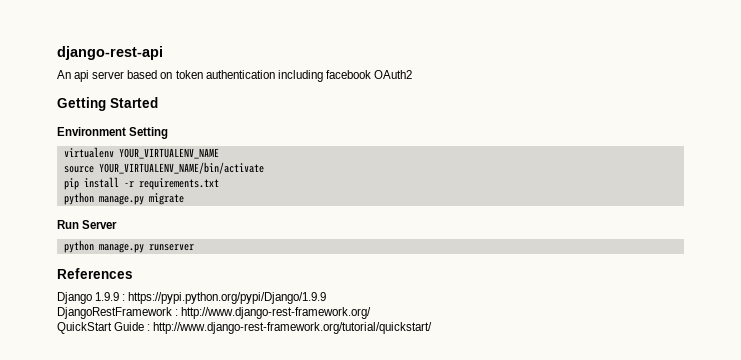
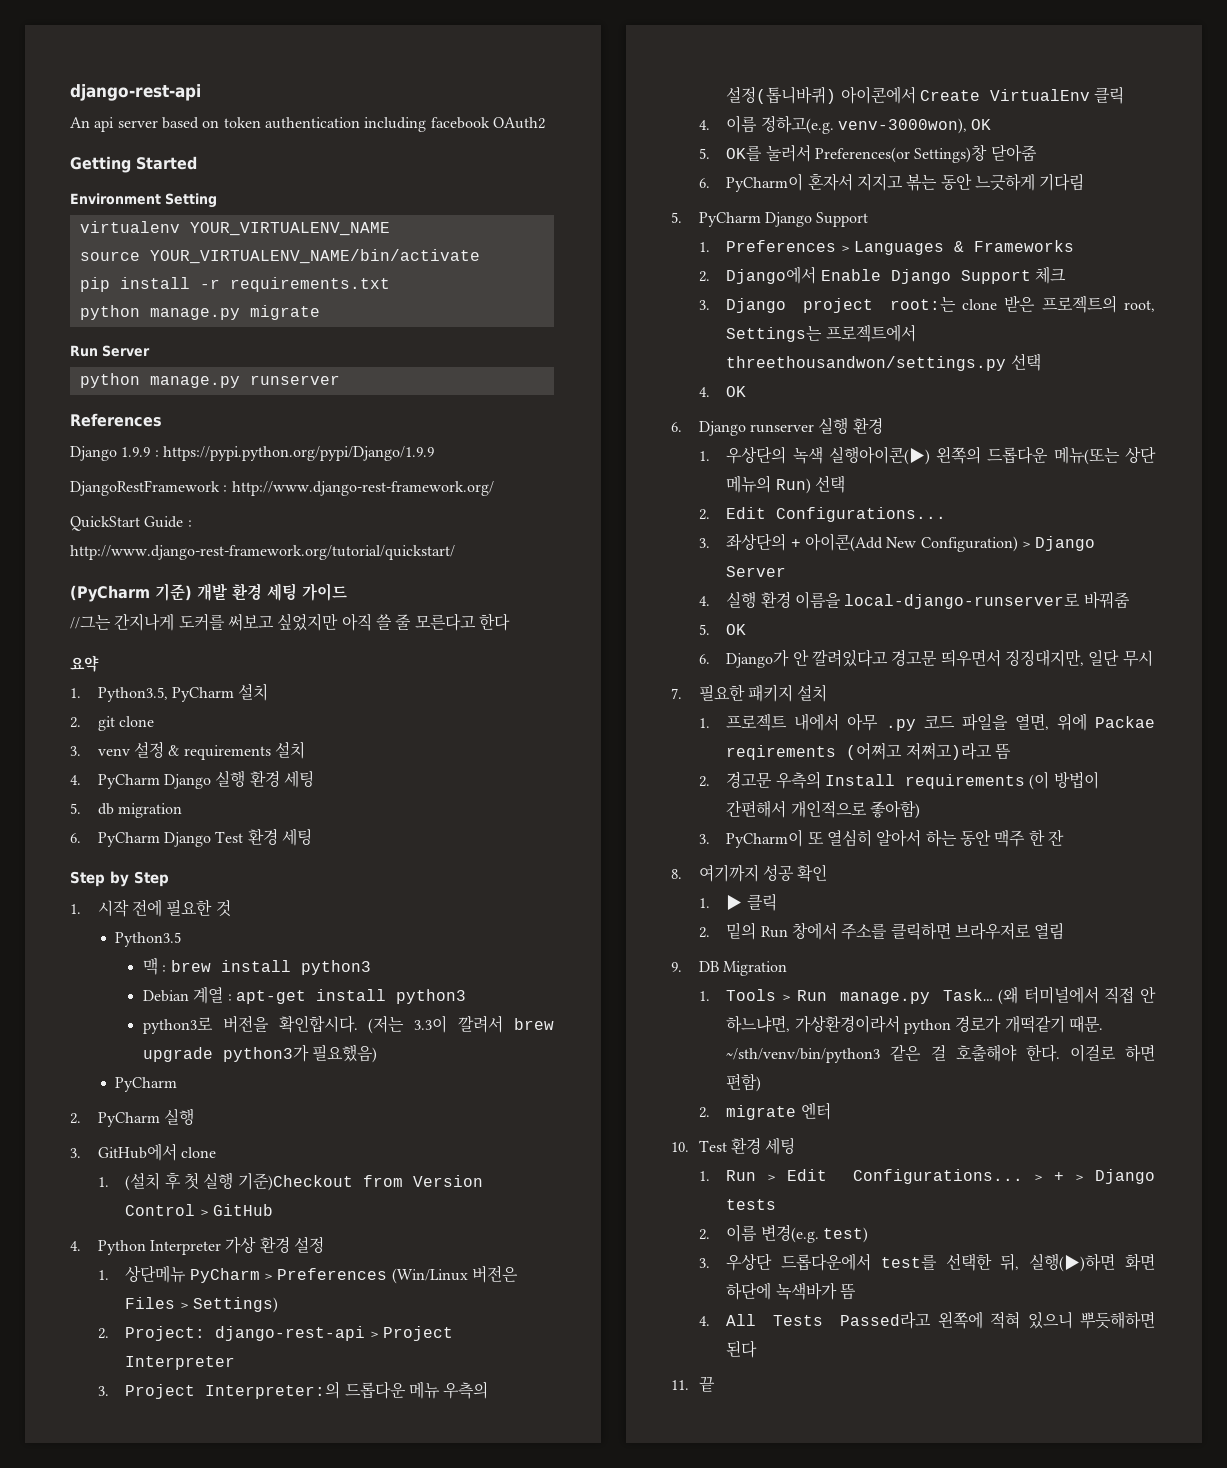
(433, 328) none -> [70,583,347,602] [70,613,510,631] [70,655,99,672] [70,683,269,702] [70,716,154,731] [70,741,305,760] [70,770,314,789] [70,803,182,818] [70,828,312,847] [70,871,169,887] [70,899,231,917] [115,932,182,947] [142,958,371,975] [142,986,466,1004] [142,1015,554,1034] [142,1044,378,1063] [115,1077,178,1092] [70,1108,194,1127] [70,1143,216,1161] [97,1172,483,1191] [125,1204,273,1216] [70,1236,324,1255] [97,1265,518,1284] [125,1297,278,1313] [97,1326,453,1341] [125,1356,236,1370] [97,1381,489,1399] [726,86,1125,104] [698,115,992,134] [698,144,1037,163] [698,173,1085,192] [671,212,869,227] [698,240,1074,255] [698,266,1066,284] [698,295,1155,313] [726,324,916,342] [726,353,1041,371] [698,386,747,397] [671,417,883,436] [698,446,1156,465] [726,475,845,494] [698,507,947,522] [698,533,1096,552] [726,566,787,577] [698,591,1130,609] [698,624,747,635] [698,649,1153,668] [671,684,828,702] [698,713,1155,731] [726,742,1011,760] [698,771,1099,790] [726,800,920,819] [698,829,1064,848] [671,864,828,882] [698,893,777,911] [698,922,1065,940] [671,961,787,976] [698,986,1156,1005] [726,1015,1103,1034] [726,1044,1155,1063] [726,1073,762,1092] [698,1102,831,1120] [671,1137,796,1155] [698,1169,1155,1184] [726,1199,777,1210] [698,1224,868,1243] [698,1253,1155,1272] [726,1282,856,1300] [698,1311,1155,1329] [726,1340,758,1358] [671,1376,715,1392] // (PyCharm 기준) 개발 환경 세팅 가이드 // //그는 간지나게 도커를 써보고 싶었지만 아직 쓸 줄 모른다고 한다 // 요약 // 1. Python3.5, PyCharm 설치 // 2. git clone // 3. venv 설정 & requirements 설치 // 4. PyCharm Django 실행 환경 세팅 // 5. db migration // 6. PyCharm Django Test 환경 세팅 // Step by Step // 1. 시작 전에 필요한 것 // Python3.5 // 맥 : brew install python3 // Debian 계열 : apt-get install python3 // python3로 버전을 확인합시다. (저는 3.3이 깔려서 brew upgrade python3가 필요했음) // PyCharm // 2. PyCharm 실행 // 3. GitHub에서 clone // 1. (설치 후 첫 실행 기준)Checkout from Version Control > GitHub // 4. Python Interpreter 가상 환경 설정 // 1. 상단메뉴 PyCharm > Preferences (Win/Linux 버전은 Files > Settings) // 2. Project: django-rest-api > Project Interpreter // 3. Project Interpreter:의 드롭다운 메뉴 우측의 설정(톱니바퀴) 아이콘에서 Create VirtualEnv 클릭 // 4. 이름 정하고(e.g. venv-3000won), OK // 5. OK를 눌러서 Preferences(or Settings)창 닫아줌 // 6. PyCharm이 혼자서 지지고 볶는 동안 느긋하게 기다림 // 5. PyCharm Django Support // 1. Preferences > Languages & Frameworks // 2. Django에서 Enable Django Support 체크 // 3. Django project root:는 clone 받은 프로젝트의 root, Settings는 프로젝트에서 threethousandwon/settings.py 선택 // 4. OK // 6. Django runserver 실행 환경 // 1. 우상단의 녹색 실행아이콘(▶) 왼쪽의 드롭다운 메뉴(또는 상단 메뉴의 Run) 선택 // 2. Edit Configurations... // 3. 좌상단의 + 아이콘(Add New Configuration) > Django Server // 4. 실행 환경 이름을 local-django-runserver로 바꿔줌 // 5. OK // 6. Django가 안 깔려있다고 경고문 띄우면서 징징대지만, 일단 무시 // 7. 필요한 패키지 설치 // 1. 프로젝트 내에서 아무 .py 코드 파일을 열면, 위에 Packae reqirements (어쩌고 저쩌고)라고 뜸 // 2. 경고문 우측의 Install requirements (이 방법이 간편해서 개인적으로 좋아함) // 3. PyCharm이 또 열심히 알아서 하는 동안 맥주 한 잔 // 8. 여기까지 성공 확인 // 1. ▶ 클릭 // 2. 밑의 Run 창에서 주소를 클릭하면 브라우저로 열림 // 9. DB Migration // 1. Tools > Run manage.py Task… (왜 터미널에서 직접 안 하느냐면, 가상환경이라서 python 경로가 개떡같기 때문. ~/sth/venv/bin/python3 같은 걸 호출해야 한다. 이걸로 하면 편함) // 2. migrate 엔터 // 10. Test 환경 세팅 // 1. Run > Edit Configurations... > + > Django tests // 2. 이름 변경(e.g. test) // 3. 우상단 드롭다운에서 test를 선택한 뒤, 실행(▶)하면 화면 하단에 녹색바가 뜸 // 4. All Tests Passed라고 왼쪽에 적혀 있으니 뿌듯해하면 된다 // 11. 끝

